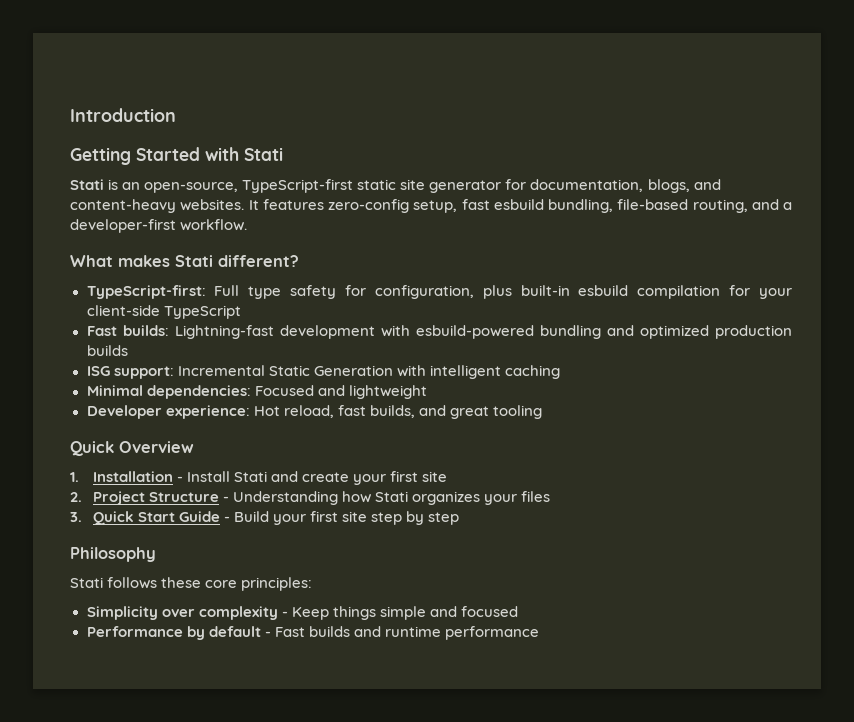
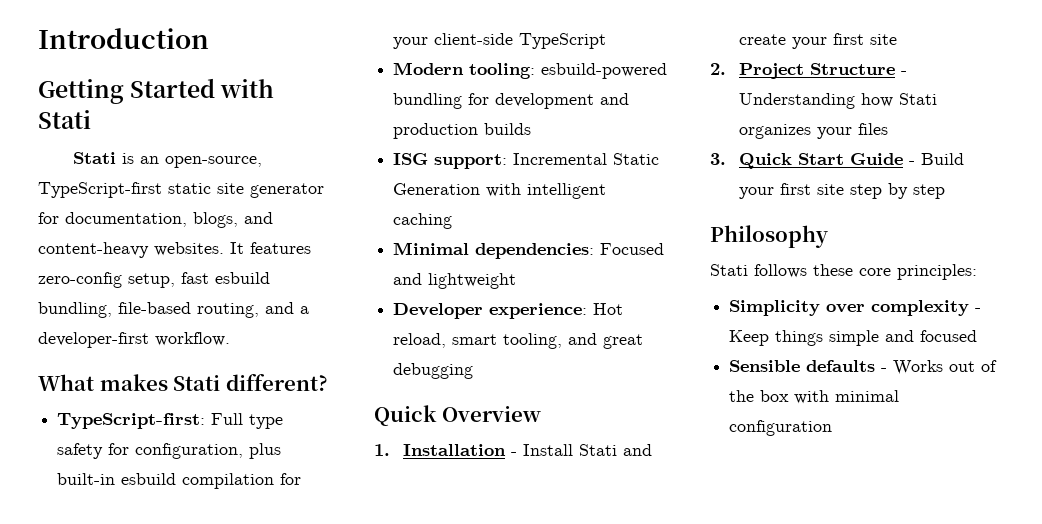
[86,325,709,339] Fast builds: Lightning-fast development with esbuild-powered bundling and optimized -> [393,62,668,79] [393,93,630,109] Modern tooling: esbuild-powered bundling for development and
[337,405,415,418] fast builds, -> [452,333,563,349] smart tooling,
[492,405,542,419] tooling -> [393,363,474,379] debugging
[86,626,539,640] Performance by default - Fast builds and runtime performance -> [729,360,998,375] [729,390,900,404] [729,420,833,436] Sensible defaults - Works out of the box with minimal configuration

